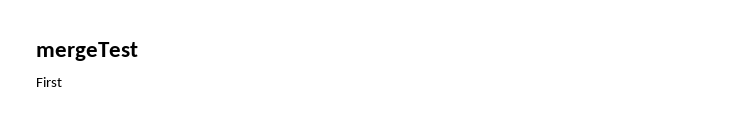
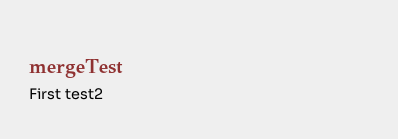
(62, 82) none -> [64,88,103,100] test2

